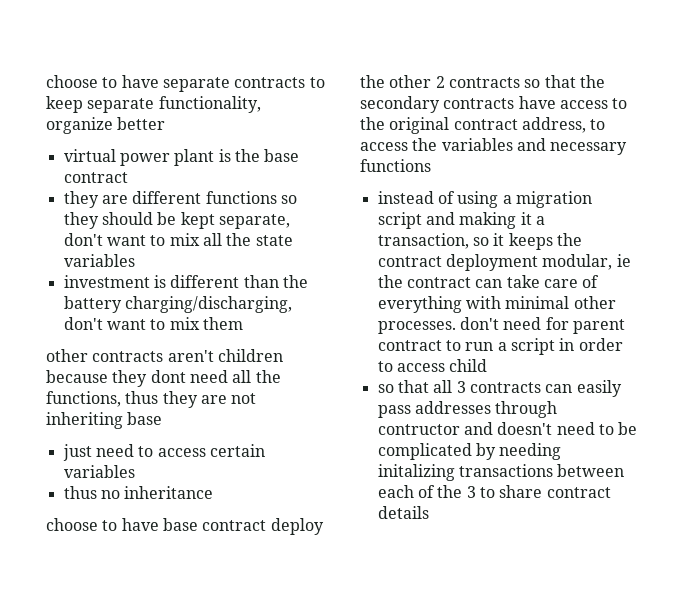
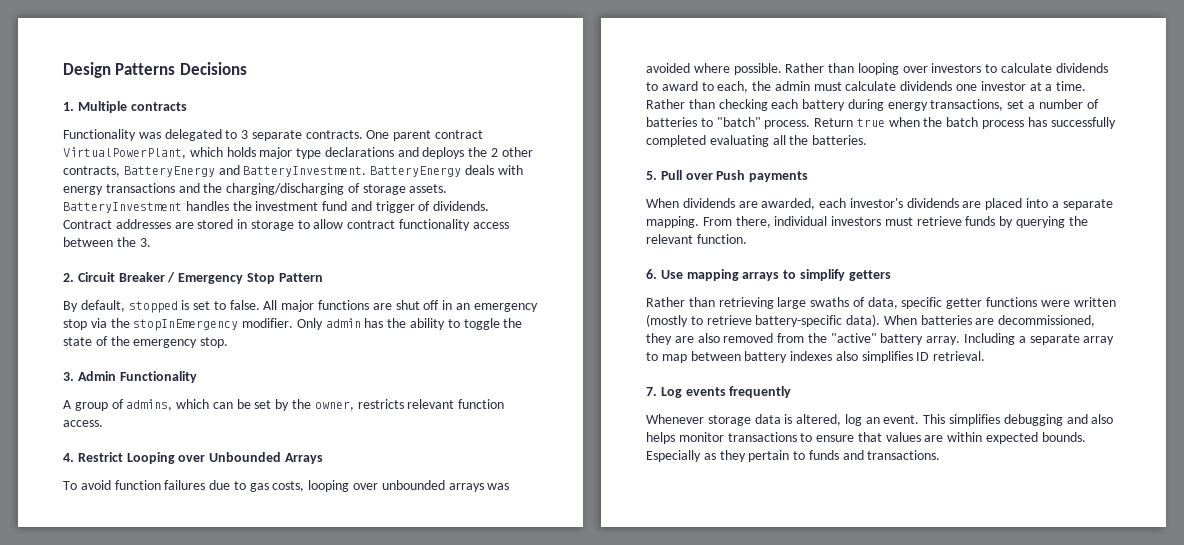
[46,75,325,92] [46,96,261,113] [46,117,166,134] [63,149,300,166] [63,172,128,183] [63,191,297,208] [63,212,290,229] [63,233,293,246] [63,254,135,267] [63,275,308,288] [63,296,292,313] [63,317,243,330] [46,349,283,362] [46,370,281,387] [46,391,257,408] [46,412,163,429] [62,444,265,461] [63,465,135,478] [63,486,214,499] [46,518,324,535] [360,75,605,88] [360,96,628,113] [360,117,606,134] [360,138,628,155] [360,159,431,172] [377,191,592,208] [377,212,545,229] [377,233,582,250] [377,254,631,271] [377,275,600,288] [377,296,616,313] [377,317,625,334] [377,338,623,355] [377,359,488,372] [377,380,622,397] [377,401,558,418] [377,422,638,435] [377,443,562,460] [377,464,625,481] [377,485,611,498] [377,506,429,519] choose to have separate contracts to keep separate functionality, organize better // virtual power plant is the base contract // they are different functions so they should be kept separate, don't want to mix all the state variables // investment is different than the battery charging/discharging, don't want to mix them // other contracts aren't children because they dont need all the functions, thus they are not inheriting base // just need to access certain variables // thus no inheritance // choose to have base contract deploy the other 2 contracts so that the secondary contracts have access to the original contract address, to access the variables and necessary functions // instead of using a migration script and making it a transaction, so it keeps the contract deployment modular, ie the contract can take care of everything with minimal other processes. don't need for parent contract to run a script in order to access child // so that all 3 contracts can easily pass addresses through contructor and doesn't need to be complicated by needing initalizing transactions between each of the 3 to share contract details -> [63,62,247,78] [63,101,187,113] [63,129,484,141] [63,147,533,159] [63,165,523,177] [63,183,448,195] [63,201,490,213] [63,219,509,231] [63,237,151,247] [63,272,323,284] [63,300,538,313] [63,318,523,331] [63,336,229,348] [63,371,197,383] [63,399,505,411] [63,420,103,427] [63,452,323,464] [63,480,510,492] [646,63,1108,75] [646,81,1087,93] [646,99,1099,111] [646,117,1116,129] [646,135,868,147] [646,170,809,182] [646,198,1113,210] [646,216,1088,228] [646,234,747,244] [646,269,891,281] [646,297,1116,309] [646,314,1096,327] [646,333,1115,345] [646,351,986,363] [646,386,792,398] [646,414,1114,426] [646,432,1086,444] [646,450,941,462] Design Patterns Decisions // 1. Multiple contracts // Functionality was delegated to 3 separate contracts. One parent contract VirtualPowerPlant, which holds major type declarations and deploys the 2 other contracts, BatteryEnergy and BatteryInvestment. BatteryEnergy deals with energy transactions and the charging/discharging of storage assets. BatteryInvestment handles the investment fund and trigger of dividends. Contract addresses are stored in storage to allow contract functionality access between the 3. // 2. Circuit Breaker / Emergency Stop Pattern // By default, stopped is set to false. All major functions are shut off in an emergency stop via the stopInEmergency modifier. Only admin has the ability to toggle the state of the emergency stop. // 3. Admin Functionality // A group of admins, which can be set by the owner, restricts relevant function access. // 4. Restrict Looping over Unbounded Arrays // To avoid function failures due to gas costs, looping over unbounded arrays was avoided where possible. Rather than looping over investors to calculate dividends to award to each, the admin must calculate dividends one investor at a time. Rather than checking each battery during energy transactions, set a number of batteries to "batch" process. Return true when the batch process has successfully completed evaluating all the batteries. // 5. Pull over Push payments // When dividends are awarded, each investor's dividends are placed into a separate mapping. From there, individual investors must retrieve funds by querying the relevant function. // 6. Use mapping arrays to simplify getters // Rather than retrieving large swaths of data, specific getter functions were written (mostly to retrieve battery-specific data). When batteries are decommissioned, they are also removed from the "active" battery array. Including a separate array to map between battery indexes also simplifies ID retrieval. // 7. Log events frequently // Whenever storage data is altered, log an event. This simplifies debugging and also helps monitor transactions to ensure that values are within expected bounds. Especially as they pertain to funds and transactions.

